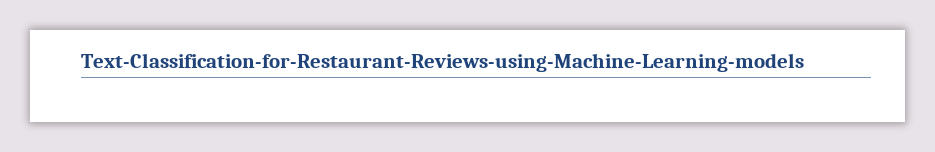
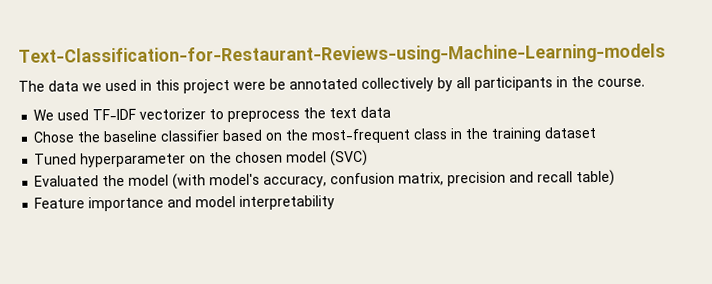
(804, 62) none -> [18,76,645,94] [33,106,392,123] [33,126,597,144] [34,149,369,168] [34,169,616,190] [34,195,336,212] // The data we used in this project were be annotated collectively by all participants in the course. // We used TF-IDF vectorizer to preprocess the text data // Chose the baseline classifier based on the most-frequent class in the training dataset // Tuned hyperparameter on the chosen model (SVC) // Evaluated the model (with model's accuracy, confusion matrix, precision and recall table) // Feature importance and model interpretability

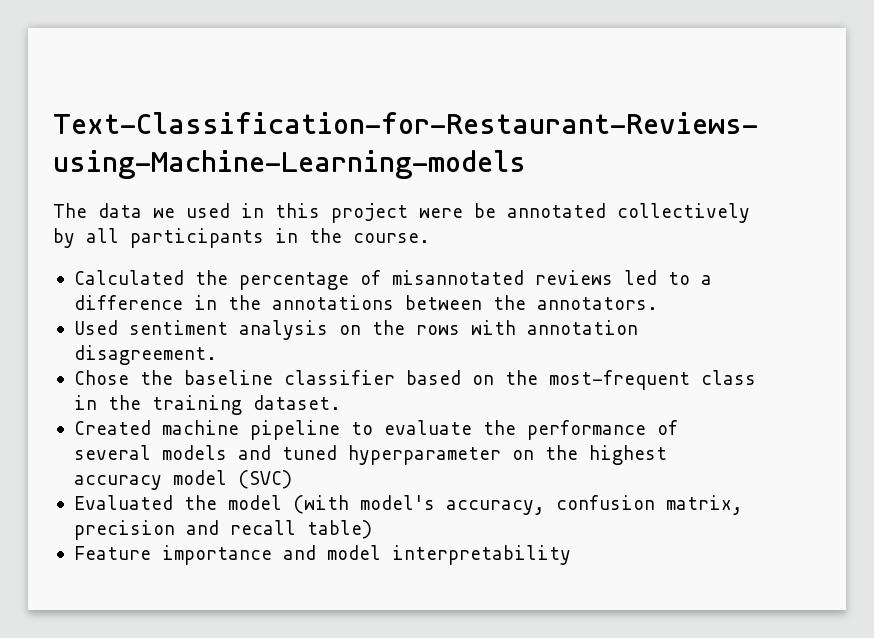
[33,106,392,123] We used TF-IDF vectorizer to preprocess the text data -> [73,270,712,290] [73,295,658,310] [73,320,638,340] [73,345,217,365] Calculated the percentage of misannotated reviews led to a difference in the annotations between the annotators. // Used sentiment analysis on the rows with annotation disagreement.
[544,126,597,139] [34,153,78,165] dataset // Tuned -> [252,395,341,410] [73,420,678,440] [73,445,337,460] dataset. // Created machine pipeline to evaluate the performance of several models and tuned
[235,151,284,164] chosen -> [588,445,667,465] [73,475,162,490] highest accuracy

